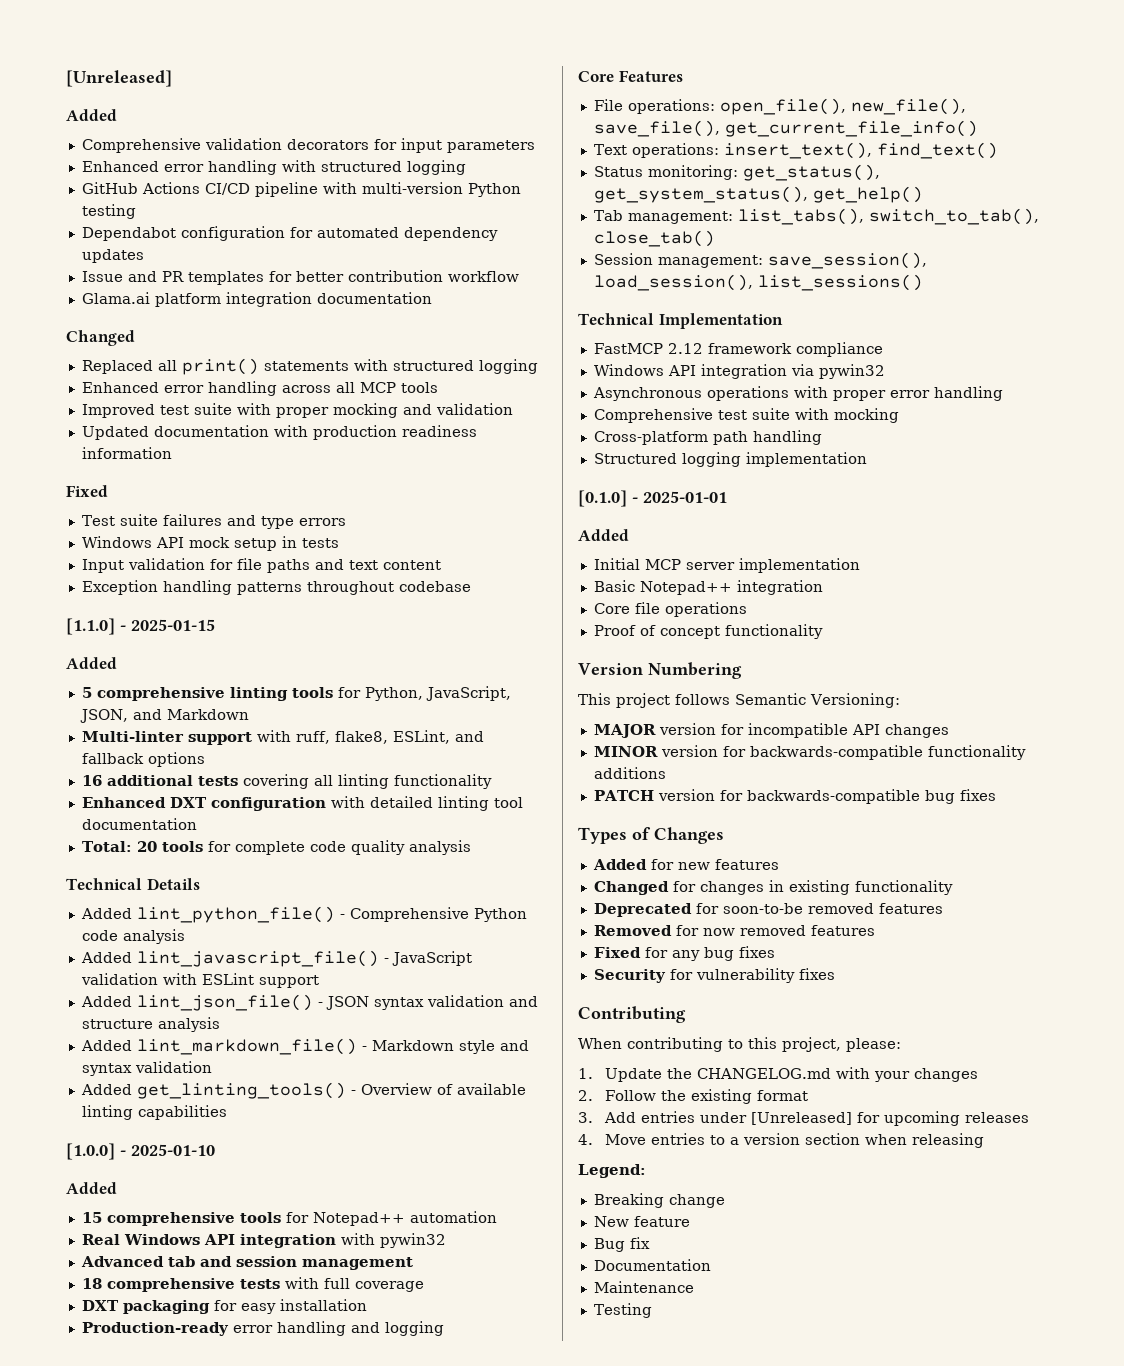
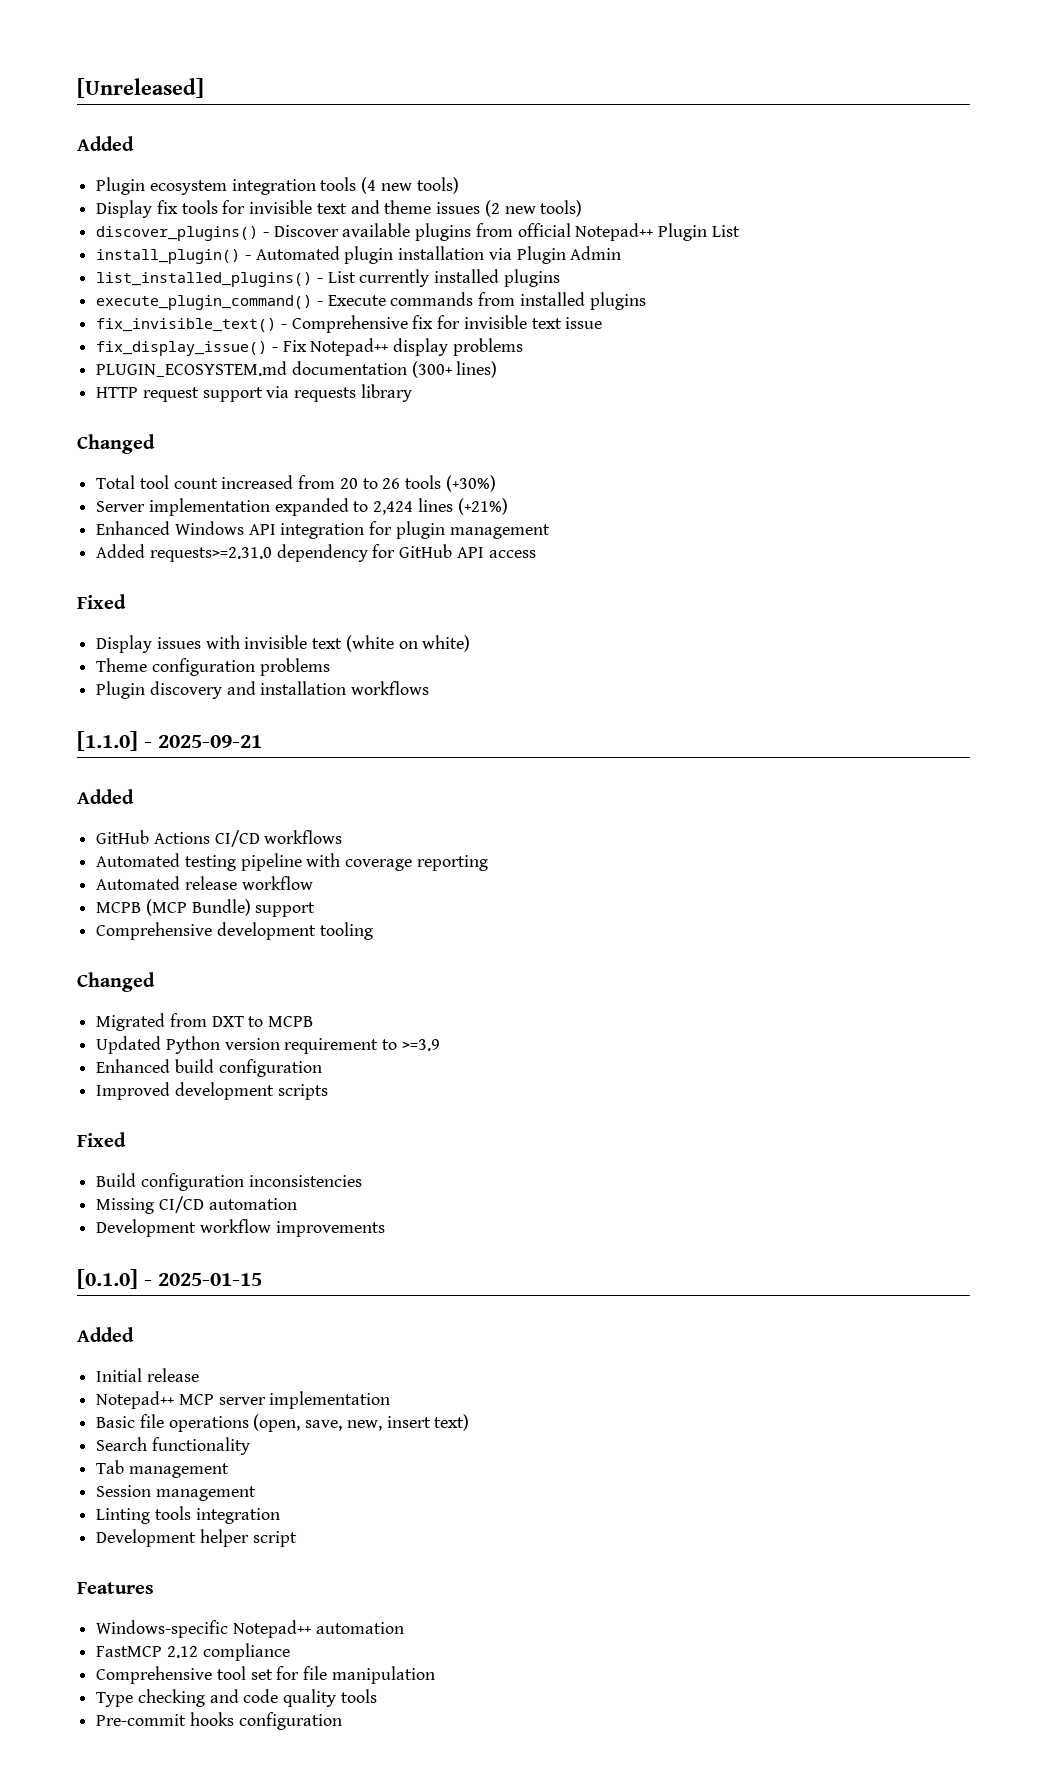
[81,138,535,153] [81,160,466,175] [81,182,521,197] [81,204,136,219] [81,226,498,241] [81,249,144,263] [81,270,519,285] [81,292,432,307] [66,330,135,346] [81,358,538,375] [81,381,438,396] [81,403,513,418] [81,425,477,440] [81,447,172,459] [66,485,108,497] [81,514,346,529] [81,536,339,551] [81,558,441,573] [81,580,471,595] [66,618,215,635] [66,657,117,669] [81,686,511,701] [79,709,249,723] [81,730,484,745] [81,752,205,767] [81,774,492,789] [81,796,523,811] [81,818,197,830] [81,840,471,855] [66,878,200,890] [80,906,527,923] [81,929,185,944] [80,950,472,967] [80,973,319,988] [80,994,538,1011] [81,1017,220,1032] [80,1038,529,1055] [81,1061,212,1076] [80,1082,526,1099] [81,1105,227,1120] [66,1143,215,1160] [66,1182,117,1194] [81,1211,497,1226] [81,1233,446,1248] [80,1256,413,1270] [81,1277,424,1292] [81,1299,367,1314] [81,1321,444,1336] [578,70,683,82] [593,98,966,115] [593,120,978,137] [593,142,998,159] [593,164,880,181] [593,186,923,203] [593,208,1039,225] [593,230,715,247] [593,252,927,269] [593,274,923,291] [578,313,783,329] [593,342,883,357] [593,364,885,379] [592,386,1003,401] [593,408,899,423] [593,430,822,445] [593,452,867,467] [578,490,727,507] [578,529,629,541] [593,558,860,573] [593,580,823,595] [593,602,747,617] [593,624,823,639] [578,662,742,679] [578,693,900,708] [593,723,949,738] [593,745,1026,760] [593,767,666,779] [593,789,996,804] [578,827,724,844] [592,859,779,870] [593,880,953,895] [593,903,943,917] [593,925,875,936] [593,946,775,961] [593,968,835,983] [578,1006,686,1023] [578,1037,901,1052] [578,1067,979,1082] [578,1089,809,1104] [578,1111,1030,1126] [578,1133,985,1148] [578,1164,646,1178] [593,1193,725,1208] [593,1216,690,1227] [593,1237,650,1252] [593,1259,711,1271] [593,1281,694,1293] [593,1303,652,1318] Comprehensive validation decorators for input parameters // Enhanced error handling with structured logging // GitHub Actions CI/CD pipeline with multi-version Python testing // Dependabot configuration for automated dependency updates // Issue and PR templates for better contribution workflow // Glama.ai platform integration documentation // Changed // Replaced all print() statements with structured logging // Enhanced error handling across all MCP tools // Improved test suite with proper mocking and validation // Updated documentation with production readiness information // Fixed // Test suite failures and type errors // Windows API mock setup in tests // Input validation for file paths and text content // Exception handling patterns throughout codebase // [1.1.0] - 2025-01-15 // Added // 5 comprehensive linting tools for Python, JavaScript, JSON, and Markdown // Multi-linter support with ruff, flake8, ESLint, and fallback options // 16 additional tests covering all linting functionality // Enhanced DXT configuration with detailed linting tool documentation // Total: 20 tools for complete code quality analysis // Technical Details // Added lint_python_file() - Comprehensive Python code analysis // Added lint_javascript_file() - JavaScript validation with ESLint support // Added lint_json_file() - JSON syntax validation and structure analysis // Added lint_markdown_file() - Markdown style and syntax validation // Added get_linting_tools() - Overview of available linting capabilities // [1.0.0] - 2025-01-10 // Added // 15 comprehensive tools for Notepad++ automation // Real Windows API integration with pywin32 // Advanced tab and session management // 18 comprehensive tests with full coverage // DXT packaging for easy installation // Production-ready error handling and logging // Core Features // File operations: open_file(), new_file(), save_file(), get_current_file_info() // Text operations: insert_text(), find_text() // Status monitoring: get_status(), get_system_status(), get_help() // Tab management: list_tabs(), switch_to_tab(), close_tab() // Session management: save_session(), load_session(), list_sessions() // Technical Implementation // FastMCP 2.12 framework compliance // Windows API integration via pywin32 // Asynchronous operations with proper error handling // Comprehensive test suite with mocking // Cross-platform path handling // Structured logging implementation // [0.1.0] - 2025-01-01 // Added // Initial MCP server implementation // Basic Notepad++ integration // Core file operations // Proof of concept functionality // Version Numbering // This project follows Semantic Versioning: // MAJOR version for incompatible API changes // MINOR version for backwards-compatible functionality additions // PATCH version for backwards-compatible bug fixes // Types of Changes // Added for new features // Changed for changes in existing functionality // Deprecated for soon-to-be removed features // Removed for now removed features // Fixed for any bug fixes // Security for vulnerability fixes // Contributing // When contributing to this project, please: // 1. Update the CHANGELOG.md with your changes // 2. Follow the existing format // 3. Add entries under [Unreleased] for upcoming releases // 4. Move entries to a version section when releasing // Legend: // Breaking change // New feature // Bug fix // Documentation // Maintenance // Testing -> [96,177,459,195] [96,200,583,218] [96,223,740,241] [96,246,622,264] [96,269,560,287] [96,292,646,310] [96,315,603,333] [96,338,523,356] [96,361,498,378] [96,384,412,402] [77,434,155,454] [96,475,496,492] [96,498,508,516] [96,521,550,539] [96,544,536,562] [77,594,126,609] [96,635,471,653] [96,658,330,676] [96,681,430,699] [77,731,262,751] [77,789,134,804] [96,830,343,847] [96,853,488,871] [96,876,313,890] [96,899,316,917] [96,922,373,940] [77,972,155,992] [96,1013,314,1031] [96,1036,440,1054] [96,1059,322,1077] [96,1082,328,1100] [77,1132,126,1147] [96,1173,362,1191] [96,1196,297,1214] [96,1219,385,1237] [77,1269,262,1289] [77,1327,134,1342] [96,1368,199,1382] [96,1391,391,1409] [96,1414,470,1432] [96,1437,250,1455] [96,1460,229,1478] [96,1485,256,1501] [96,1506,280,1524] [96,1529,297,1547] [77,1582,154,1594] [96,1620,404,1638] [96,1643,290,1661] [96,1666,435,1684] [96,1689,377,1707] [96,1712,342,1730] Plugin ecosystem integration tools (4 new tools) // Display fix tools for invisible text and theme issues (2 new tools) // discover_plugins() - Discover available plugins from official Notepad++ Plugin List // install_plugin() - Automated plugin installation via Plugin Admin // list_installed_plugins() - List currently installed plugins // execute_plugin_command() - Execute commands from installed plugins // fix_invisible_text() - Comprehensive fix for invisible text issue // fix_display_issue() - Fix Notepad++ display problems // PLUGIN_ECOSYSTEM.md documentation (300+ lines) // HTTP request support via requests library // Changed // Total tool count increased from 20 to 26 tools (+30%) // Server implementation expanded to 2,424 lines (+21%) // Enhanced Windows API integration for plugin management // Added requests>=2.31.0 dependency for GitHub API access // Fixed // Display issues with invisible text (white on white) // Theme configuration problems // Plugin discovery and installation workflows // [1.1.0] - 2025-09-21 // Added // GitHub Actions CI/CD workflows // Automated testing pipeline with coverage reporting // Automated release workflow // MCPB (MCP Bundle) support // Comprehensive development tooling // Changed // Migrated from DXT to MCPB // Updated Python version requirement to >=3.9 // Enhanced build configuration // Improved development scripts // Fixed // Build configuration inconsistencies // Missing CI/CD automation // Development workflow improvements // [0.1.0] - 2025-01-15 // Added // Initial release // Notepad++ MCP server implementation // Basic file operations (open, save, new, insert text) // Search functionality // Tab management // Session management // Linting tools integration // Development helper script // Features // Windows-specific Notepad++ automation // FastMCP 2.12 compliance // Comprehensive tool set for file manipulation // Type checking and code quality tools // Pre-commit hooks configuration

